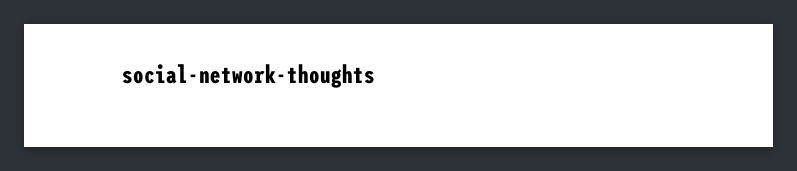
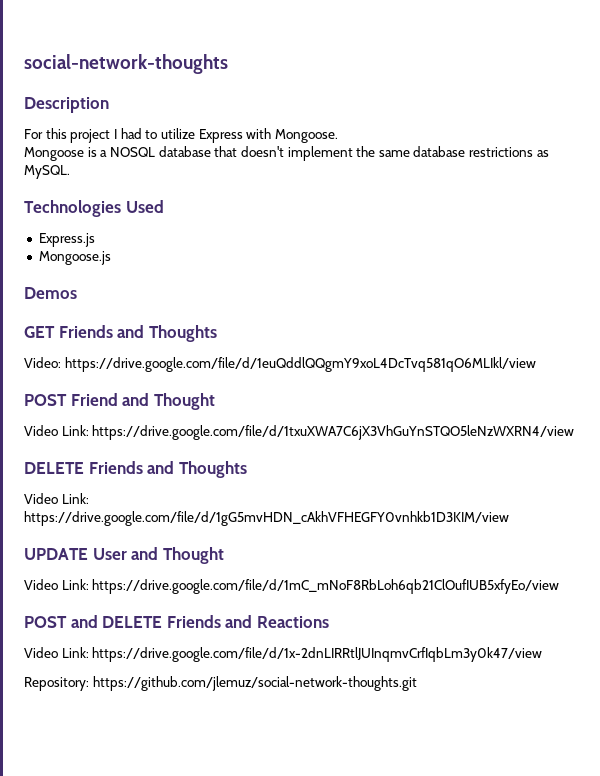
(375, 76) none -> [24,97,109,113] [24,128,338,143] [24,146,549,161] [24,165,70,179] [24,200,164,217] [38,233,95,247] [38,251,111,265] [24,287,77,299] [24,325,217,342] [24,357,536,372] [24,393,215,410] [24,425,575,440] [24,461,247,478] [24,493,89,504] [24,511,509,526] [24,547,224,564] [24,579,560,594] [24,615,329,628] [24,647,543,662] [24,676,417,691] // Description // For this project I had to utilize Express with Mongoose. // Mongoose is a NOSQL database that doesn't implement the same database restrictions as MySQL. // Technologies Used // Express.js // Mongoose.js // Demos // GET Friends and Thoughts // Video: https://drive.google.com/file/d/1euQddlQQgmY9xoL4DcTvq581qO6MLIkl/view // POST Friend and Thought // Video Link: https://drive.google.com/file/d/1txuXWA7C6jX3VhGuYnSTQO5leNzWXRN4/view // DELETE Friends and Thoughts // Video Link: https://drive.google.com/file/d/1gG5mvHDN_cAkhVFHEGFY0vnhkb1D3KIM/view // UPDATE User and Thought // Video Link: https://drive.google.com/file/d/1mC_mNoF8RbLoh6qb21ClOufIUB5xfyEo/view // POST and DELETE Friends and Reactions // Video Link: https://drive.google.com/file/d/1x-2dnLIRRtlJUInqmvCrfIqbLm3y0k47/view // Repository: https://github.com/jlemuz/social-network-thoughts.git

